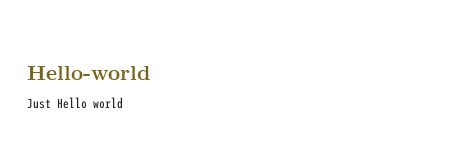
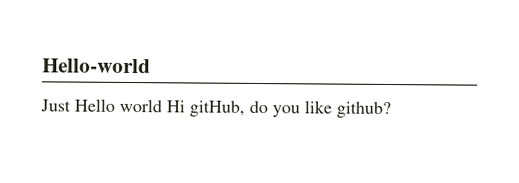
(123, 103) none -> [166,100,391,119] Hi gitHub, do you like github?

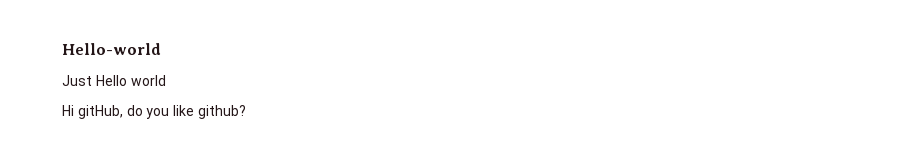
(162, 105) none -> (166, 80) //

